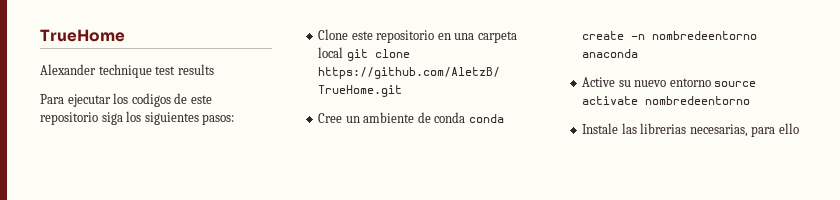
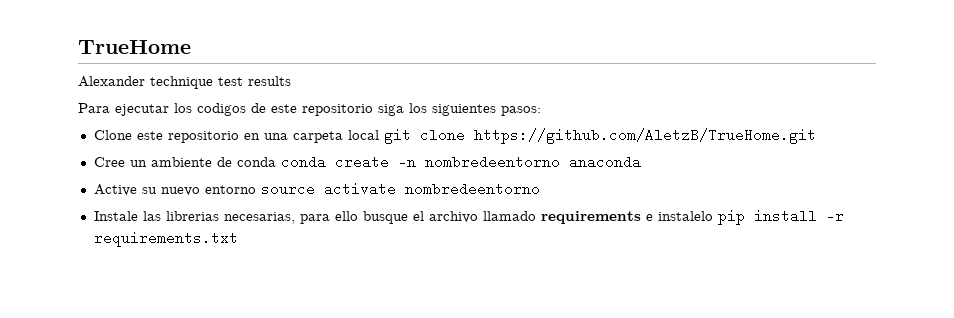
(799, 128) none -> [362,209,844,225] [93,231,238,247] busque el archivo llamado requirements e instalelo pip install -r requirements.txt

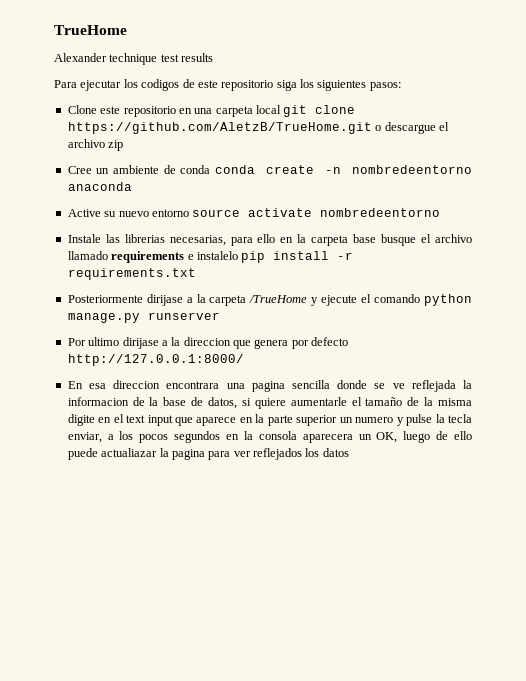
(816, 136) none -> [375,122,449,134] [67,139,124,151] o descargue el archivo zip
(358, 216) none -> [280,234,377,246] en la carpeta base
(238, 239) none -> [67,294,473,306] [67,312,220,323] [67,337,349,349] [67,354,244,366] [67,380,472,392] [67,397,473,409] [67,414,472,426] [67,431,473,443] [67,448,349,460] // Posteriormente dirijase a la carpeta /TrueHome y ejecute el comando python manage.py runserver // Por ultimo dirijase a la direccion que genera por defecto http://127.0.0.1:8000/ // En esa direccion encontrara una pagina sencilla donde se ve reflejada la informacion de la base de datos, si quiere aumentarle el tamaño de la misma digite en el text input que aparece en la parte superior un numero y pulse la tecla enviar, a los pocos segundos en la consola aparecera un OK, luego de ello puede actualiazar la pagina para ver reflejados los datos

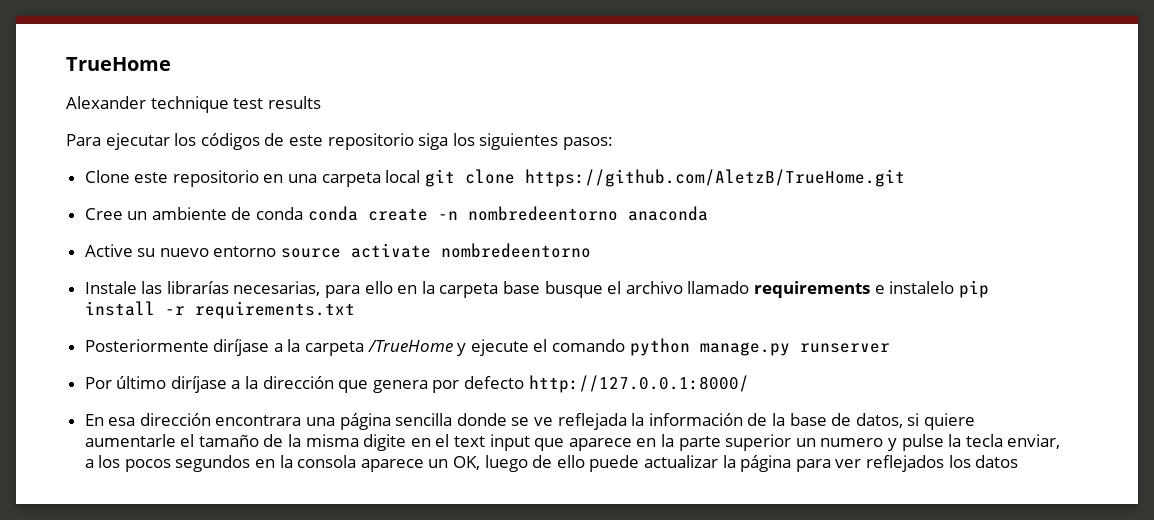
[141,79,180,91] codigos -> [200,133,260,150] códigos
[375,122,449,134] [67,139,124,151] o descargue el archivo zip -> (905, 178) none
[124,234,165,243] librerias -> [166,281,229,294] librarías
[146,294,183,306] dirijase -> [213,339,270,356] diríjase
[88,337,231,349] ultimo dirijase a la direccion -> [116,376,334,393] último diríjase a la dirección
[113,380,161,389] direccion -> [139,413,211,426] dirección
[251,381,285,392] pagina -> [339,413,391,430] página
[67,397,129,406] informacion -> [648,413,743,426] información
[302,434,353,443] aparecera -> [360,459,424,472] aparece
[101,448,205,460] actualiazar la pagina -> [643,455,792,472] actualizar la página

